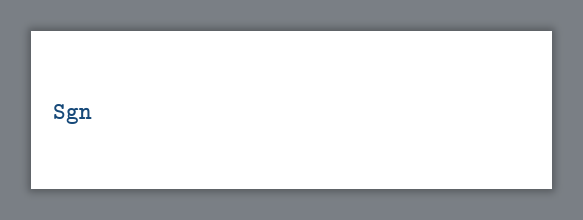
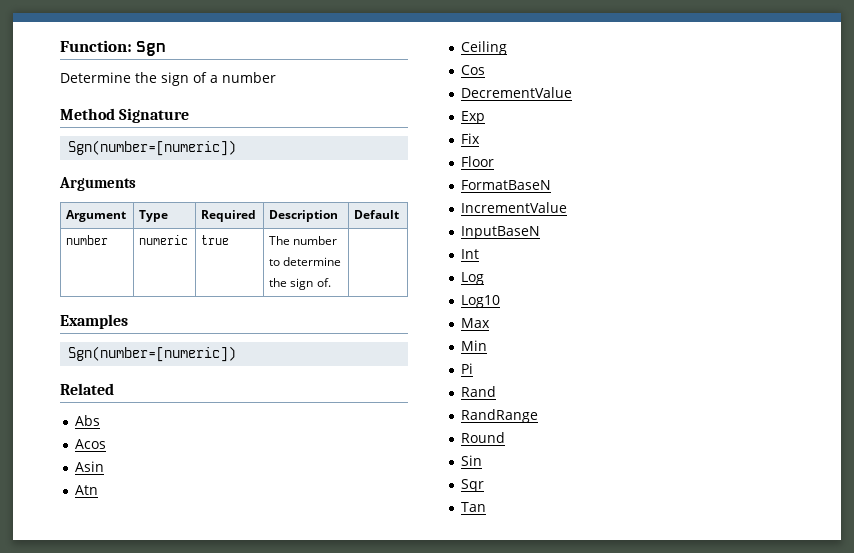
(53, 114) none -> [60,40,132,52] Function:
(92, 114) none -> [60,72,276,86] [60,108,190,123] [68,140,237,156] [59,177,136,191] [66,210,127,222] [139,210,169,222] [201,210,257,222] [269,210,339,222] [354,210,400,219] [66,235,109,245] [139,235,189,245] [201,235,230,245] [269,236,338,245] [269,257,342,266] [269,278,331,290] [60,314,128,329] [68,346,237,362] [60,383,114,395] [74,415,100,426] [74,439,106,449] [74,461,104,472] [74,485,98,495] [460,41,507,55] [460,65,485,75] [460,87,572,98] [460,111,485,124] [460,133,480,144] [460,156,494,167] [460,180,551,190] [460,202,567,213] [460,226,540,239] [460,249,479,259] [460,272,484,285] [460,295,500,308] [460,318,490,328] [460,340,487,351] [460,363,473,374] [460,386,496,397] [460,409,538,423] [460,432,505,443] [460,455,482,466] [460,479,484,492] [460,502,486,512] // Determine the sign of a number // Method Signature // Sgn(number=[numeric]) // Arguments // Argument | Type | Required | Description | Default // number | numeric | true | The number to determine the sign of. | // Examples // Sgn(number=[numeric]) // Related // Abs // Acos // Asin // Atn // Ceiling // Cos // DecrementValue // Exp // Fix // Floor // FormatBaseN // IncrementValue // InputBaseN // Int // Log // Log10 // Max // Min // Pi // Rand // RandRange // Round // Sin // Sqr // Tan

